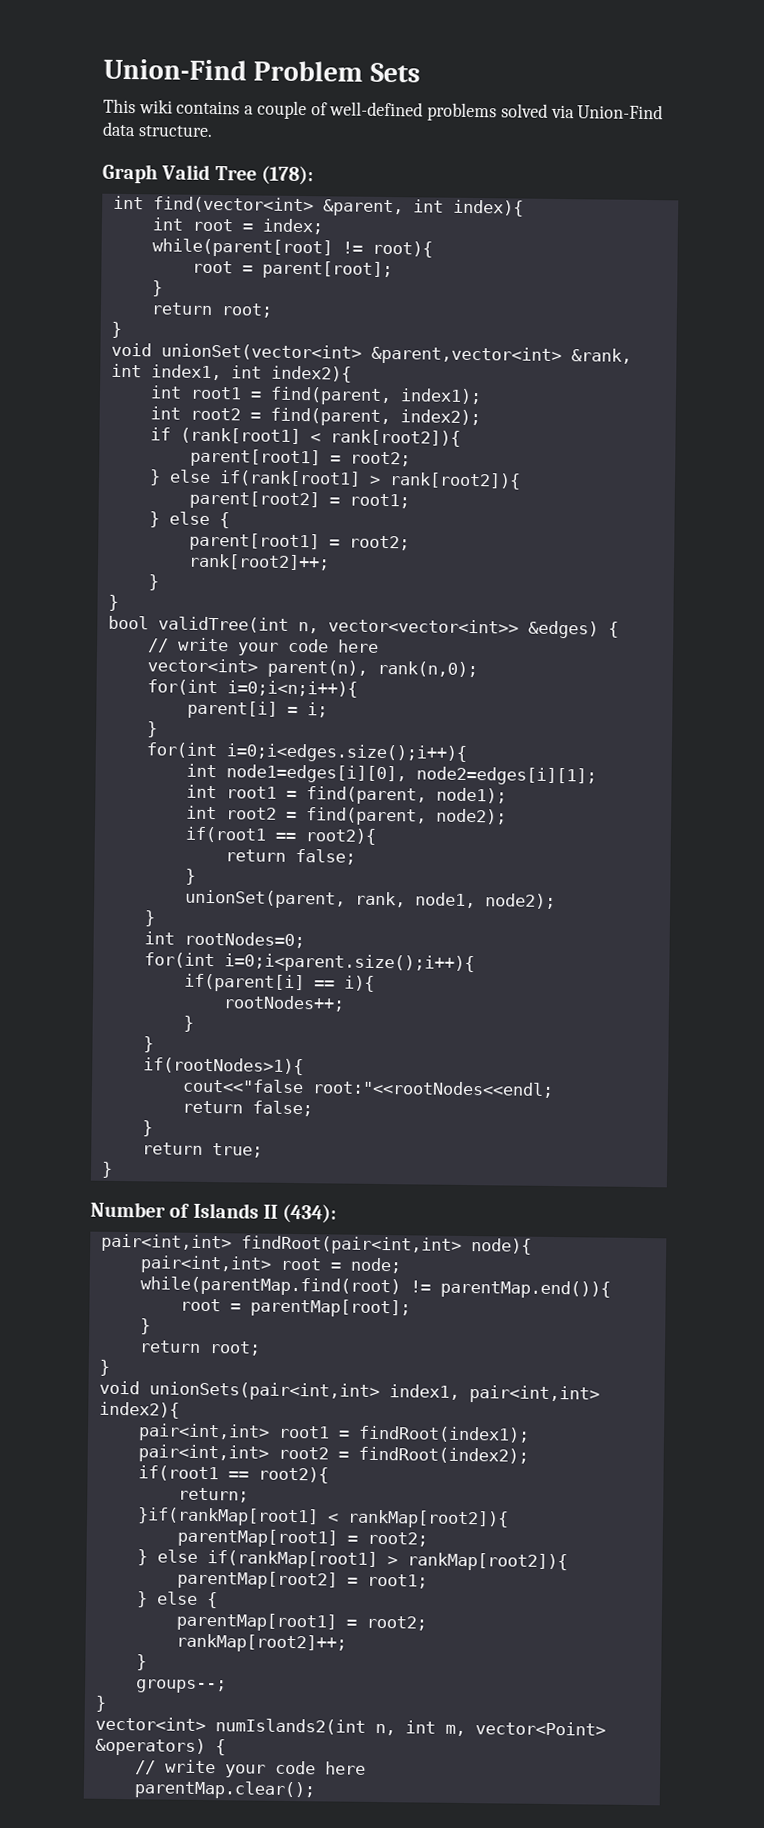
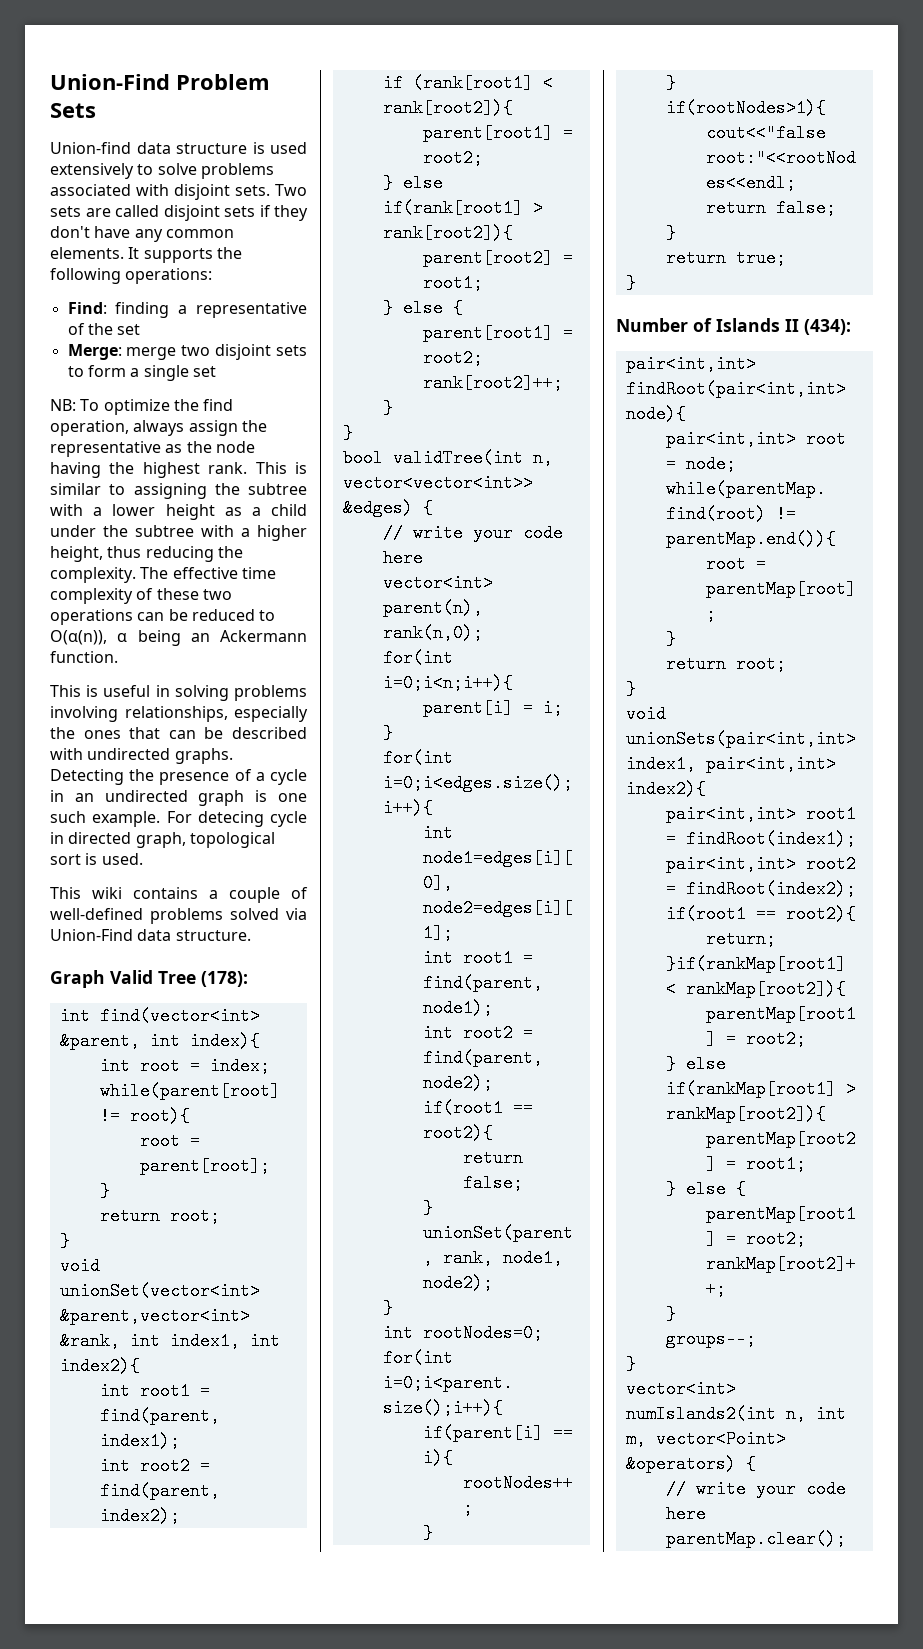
(420, 72) none -> [50,142,307,154] [50,163,274,179] [50,184,307,200] [50,205,308,221] [50,226,234,242] [50,247,242,263] [50,268,213,284] [67,302,307,318] [67,323,141,335] [67,344,307,360] [67,365,216,381] [50,399,234,415] [50,420,267,436] [50,441,255,457] [50,462,307,478] [50,483,307,499] [50,504,307,520] [50,525,307,541] [50,546,243,562] [50,567,276,583] [50,588,232,604] [50,609,276,625] [50,630,307,646] [50,651,118,663] [50,685,307,701] [50,706,308,722] [50,727,307,739] [50,748,233,764] [50,769,307,785] [50,790,307,806] [50,811,307,827] [50,832,275,848] [50,853,143,865] // Union-find data structure is used extensively to solve problems associated with disjoint sets. Two sets are called disjoint sets if they don't have any common elements. It supports the following operations: // Find: finding a representative of the set // Merge: merge two disjoint sets to form a single set // NB: To optimize the find operation, always assign the representative as the node having the highest rank. This is similar to assigning the subtree with a lower height as a child under the subtree with a higher height, thus reducing the complexity. The effective time complexity of these two operations can be reduced to O(α(n)), α being an Ackermann function. // This is useful in solving problems involving relationships, especially the ones that can be described with undirected graphs. Detecting the presence of a cycle in an undirected graph is one such example. For detecing cycle in directed graph, topological sort is used.

